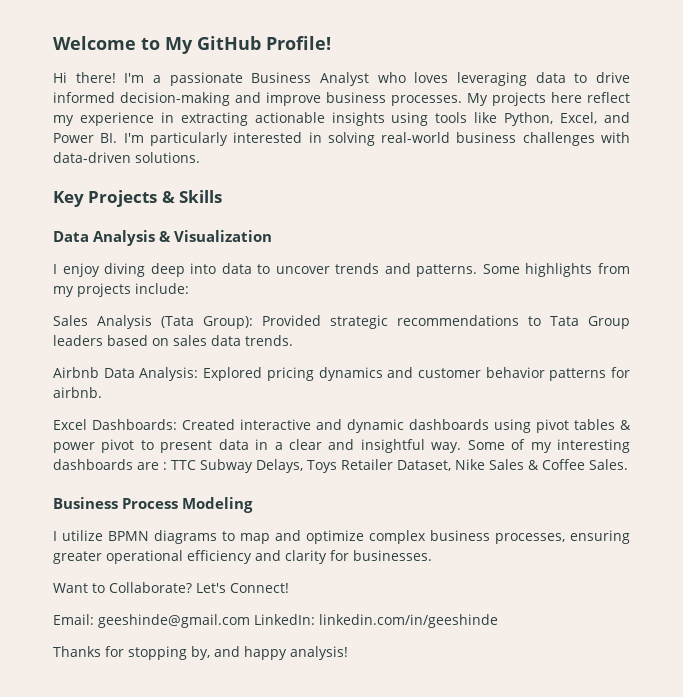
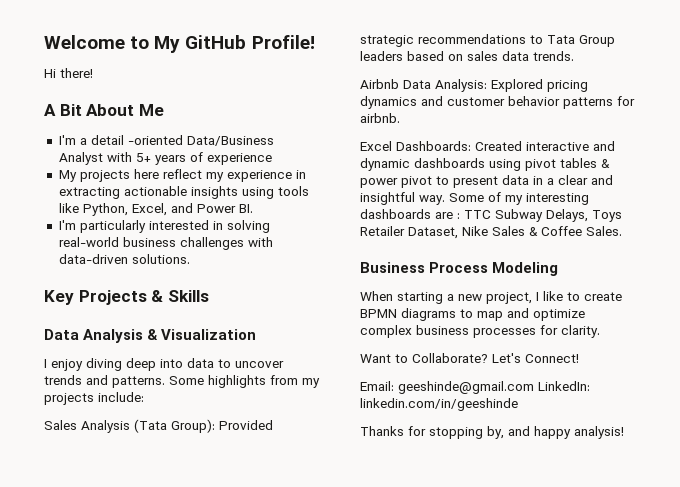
[124,72,630,86] [53,92,462,106] I'm a passionate Business Analyst who loves leveraging data to drive informed decision-making and improve business processes. -> [44,104,164,116] [58,135,274,146] [58,152,272,165] // A Bit About Me // I'm a detail -oriented Data/Business Analyst with 5+ years of experience //
(118, 138) none -> (253, 208) //
[53,530,103,541] I utilize -> [360,291,622,304] When starting a new project, I like to create
[495,530,630,544] [53,550,432,564] processes, ensuring greater operational efficiency and clarity for businesses. -> [473,325,600,338] processes for clarity.

